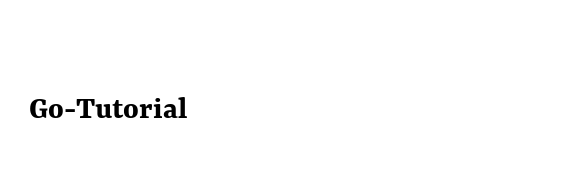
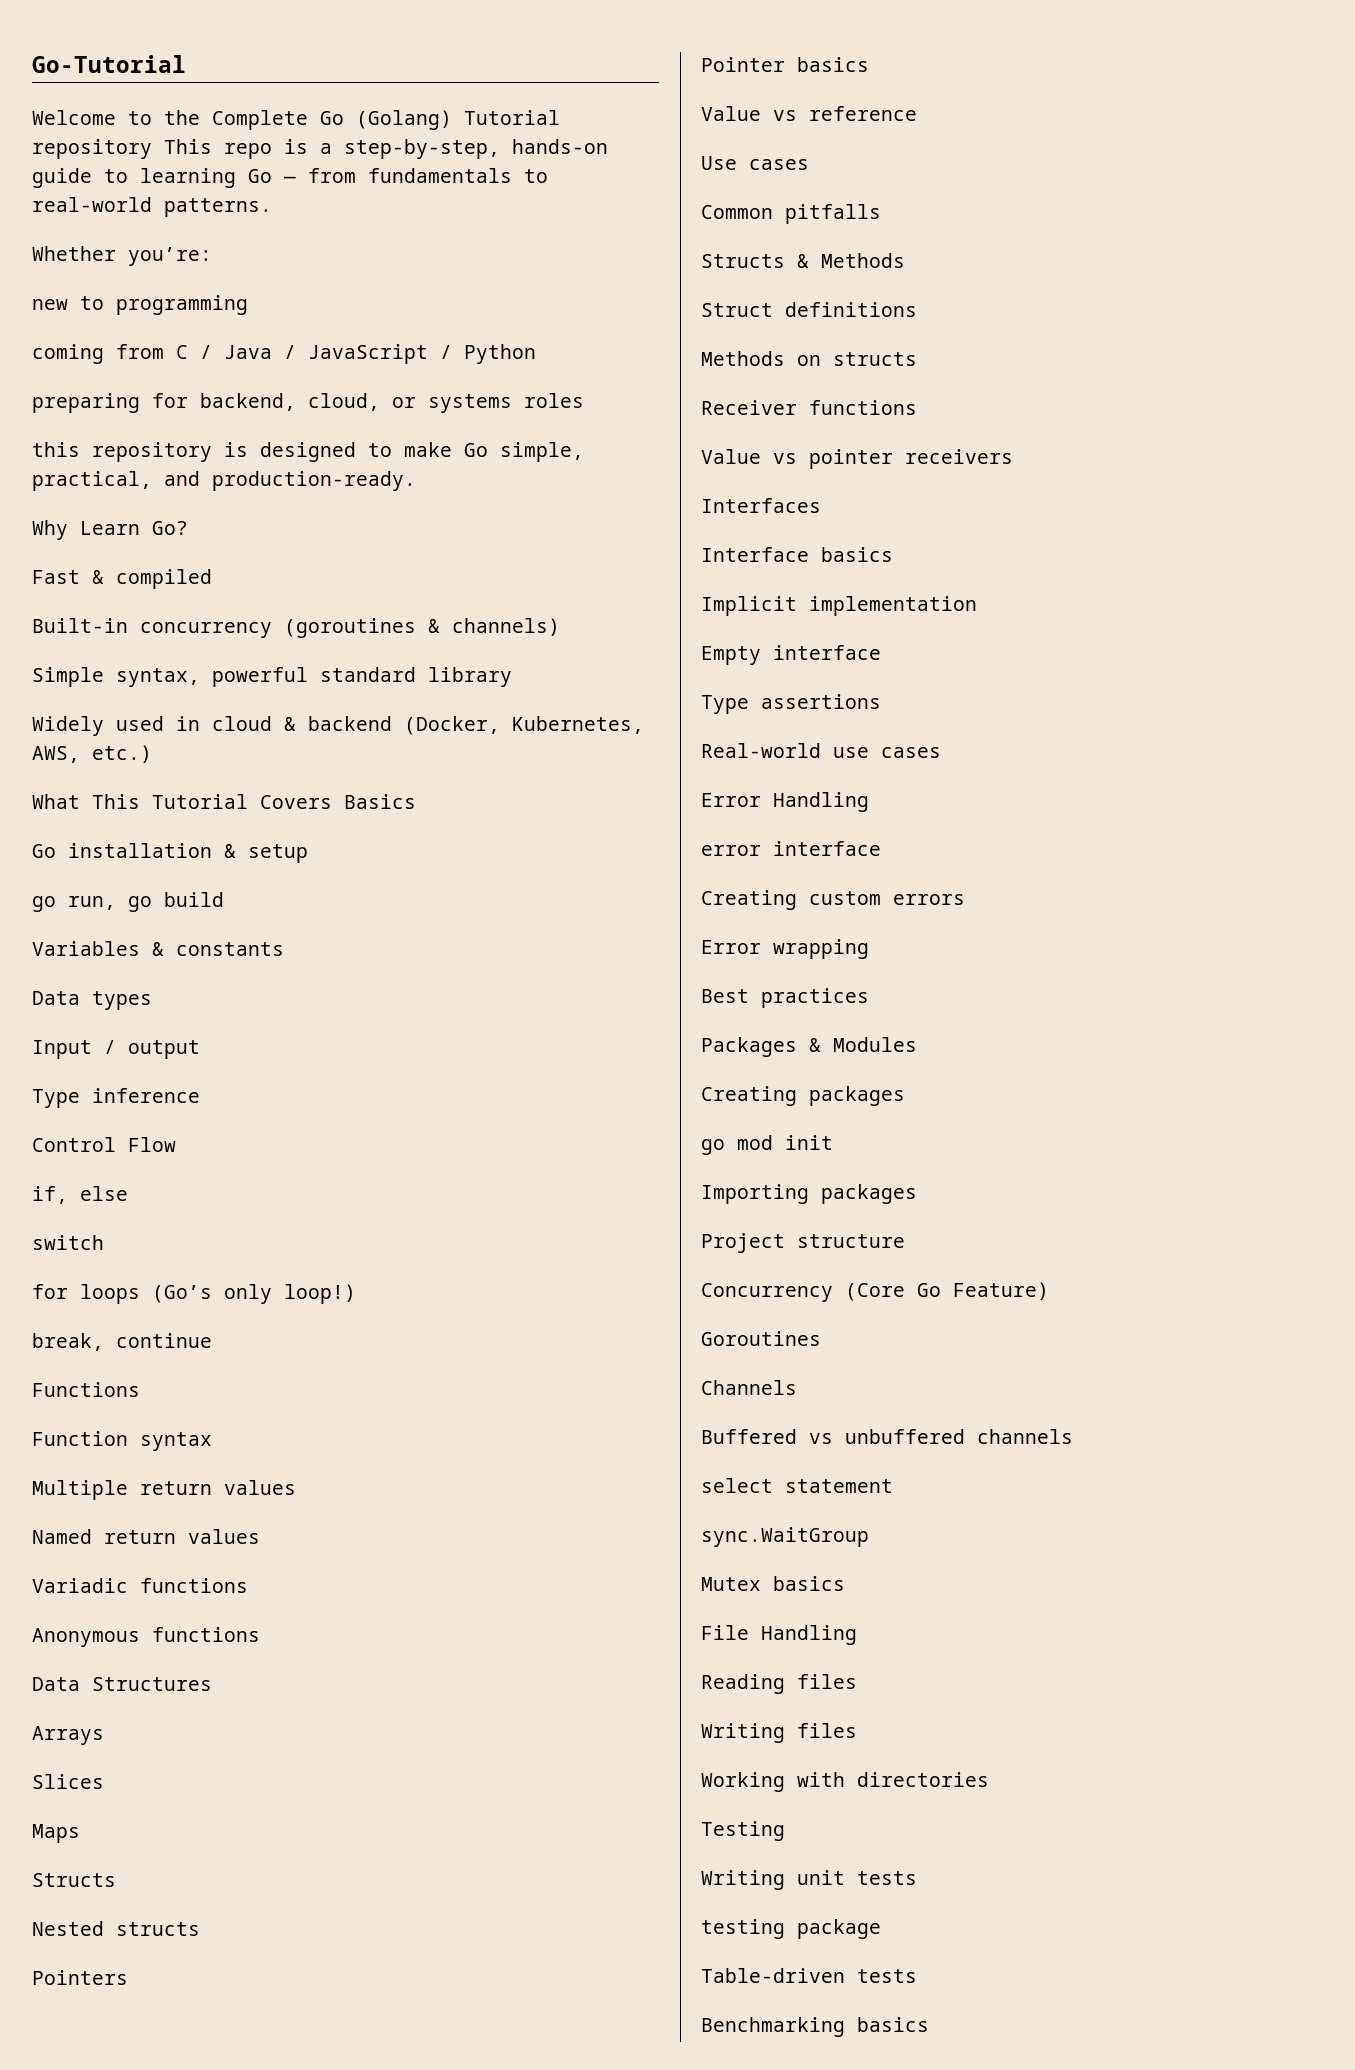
(187, 107) none -> [32,110,560,130] [32,139,608,159] [32,168,548,188] [32,197,272,217] [32,246,212,266] [32,295,248,315] [32,344,536,364] [32,393,584,413] [32,442,584,462] [32,471,416,491] [32,520,188,540] [32,569,212,589] [32,618,560,638] [32,667,512,687] [32,716,644,736] [32,745,152,763] [32,794,416,809] [32,843,308,863] [32,892,224,912] [32,941,284,956] [32,991,152,1010] [32,1040,200,1059] [32,1088,200,1108] [32,1137,176,1152] [32,1186,128,1204] [32,1235,104,1250] [32,1284,356,1304] [32,1333,212,1351] [32,1382,140,1397] [32,1431,212,1451] [32,1480,296,1500] [32,1529,260,1544] [32,1578,248,1593] [32,1627,260,1647] [32,1677,212,1691] [32,1726,104,1745] [32,1774,104,1789] [32,1824,80,1843] [32,1873,116,1887] [32,1921,200,1936] [32,1970,128,1985] [701,57,869,72] [701,106,917,121] [701,156,809,170] [701,204,881,224] [701,253,905,268] [701,302,917,317] [701,351,917,366] [701,400,917,415] [701,449,1013,469] [701,498,821,513] [701,547,893,562] [701,596,977,616] [701,645,881,665] [701,694,881,714] [701,743,941,758] [701,792,869,812] [701,841,881,856] [701,890,965,910] [701,939,869,959] [701,988,869,1008] [701,1037,917,1057] [701,1086,905,1106] [701,1135,833,1155] [701,1184,917,1204] [701,1233,905,1253] [701,1282,1049,1302] [701,1331,821,1346] [701,1380,797,1395] [701,1429,1073,1444] [701,1478,893,1493] [701,1527,869,1547] [701,1576,845,1591] [701,1625,857,1645] [701,1674,857,1694] [701,1723,857,1743] [701,1772,989,1792] [701,1821,785,1841] [701,1870,917,1890] [701,1919,881,1939] [701,1968,917,1983] [701,2017,929,2037] // Welcome to the Complete Go (Golang) Tutorial repository This repo is a step-by-step, hands-on guide to learning Go — from fundamentals to real-world patterns. // Whether you’re: // new to programming // coming from C / Java / JavaScript / Python // preparing for backend, cloud, or systems roles // this repository is designed to make Go simple, practical, and production-ready. // Why Learn Go? // Fast & compiled // Built-in concurrency (goroutines & channels) // Simple syntax, powerful standard library // Widely used in cloud & backend (Docker, Kubernetes, AWS, etc.) // What This Tutorial Covers Basics // Go installation & setup // go run, go build // Variables & constants // Data types // Input / output // Type inference // Control Flow // if, else // switch // for loops (Go’s only loop!) // break, continue // Functions // Function syntax // Multiple return values // Named return values // Variadic functions // Anonymous functions // Data Structures // Arrays // Slices // Maps // Structs // Nested structs // Pointers // Pointer basics // Value vs reference // Use cases // Common pitfalls // Structs & Methods // Struct definitions // Methods on structs // Receiver functions // Value vs pointer receivers // Interfaces // Interface basics // Implicit implementation // Empty interface // Type assertions // Real-world use cases // Error Handling // error interface // Creating custom errors // Error wrapping // Best practices // Packages & Modules // Creating packages // go mod init // Importing packages // Project structure // Concurrency (Core Go Feature) // Goroutines // Channels // Buffered vs unbuffered channels // select statement // sync.WaitGroup // Mutex basics // File Handling // Reading files // Writing files // Working with directories // Testing // Writing unit tests // testing package // Table-driven tests // Benchmarking basics

